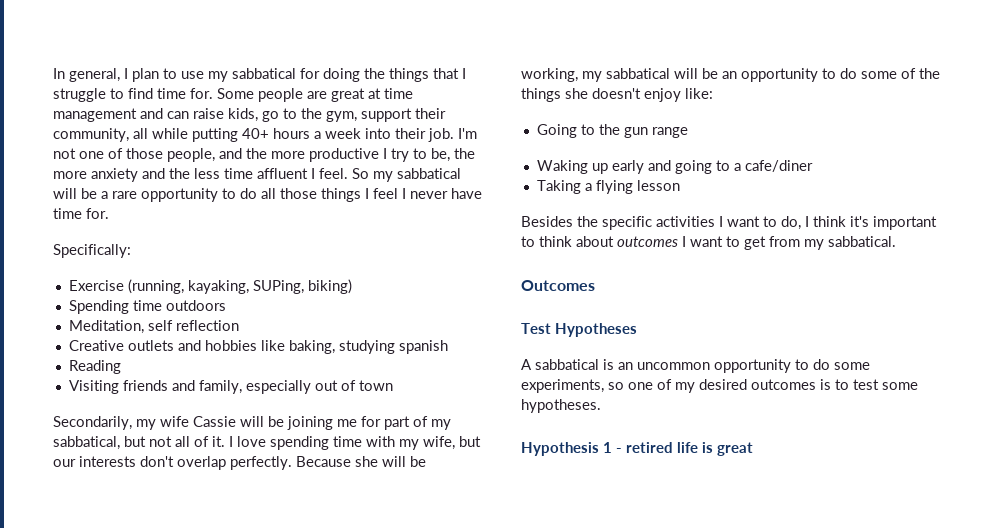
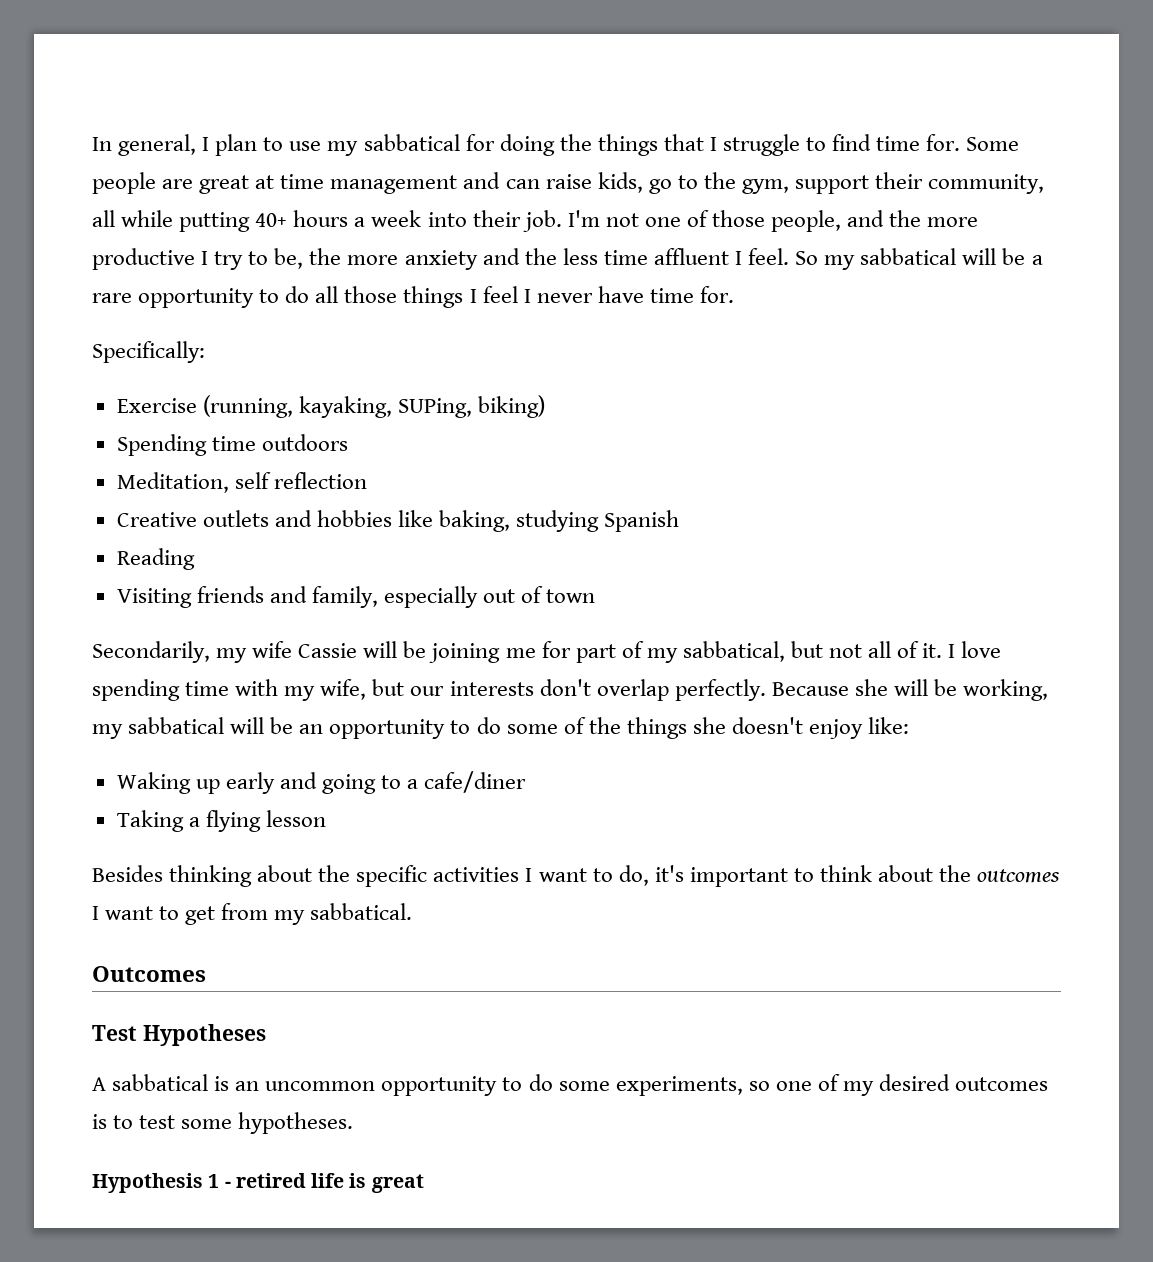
[398,340,448,354] spanish -> [604,510,680,532] Spanish
[536,124,688,138] // Going to the gun range -> (910, 725) none
(573, 221) none -> [169,865,313,887] thinking about
[805,216,846,227] I think -> (649, 875) none
(614, 241) none -> [939,865,972,882] the

